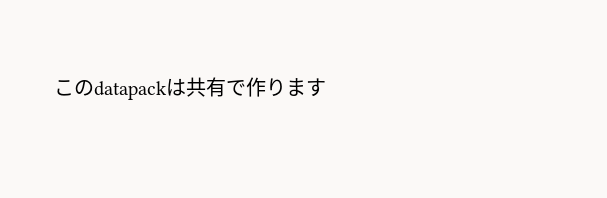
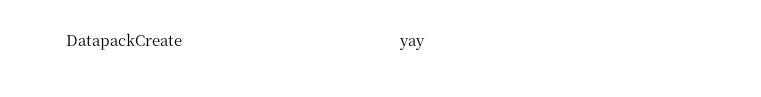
[54,77,326,100] このdatapackは共有で作ります -> [66,33,182,50] [399,38,425,50] DatapackCreate // yay

